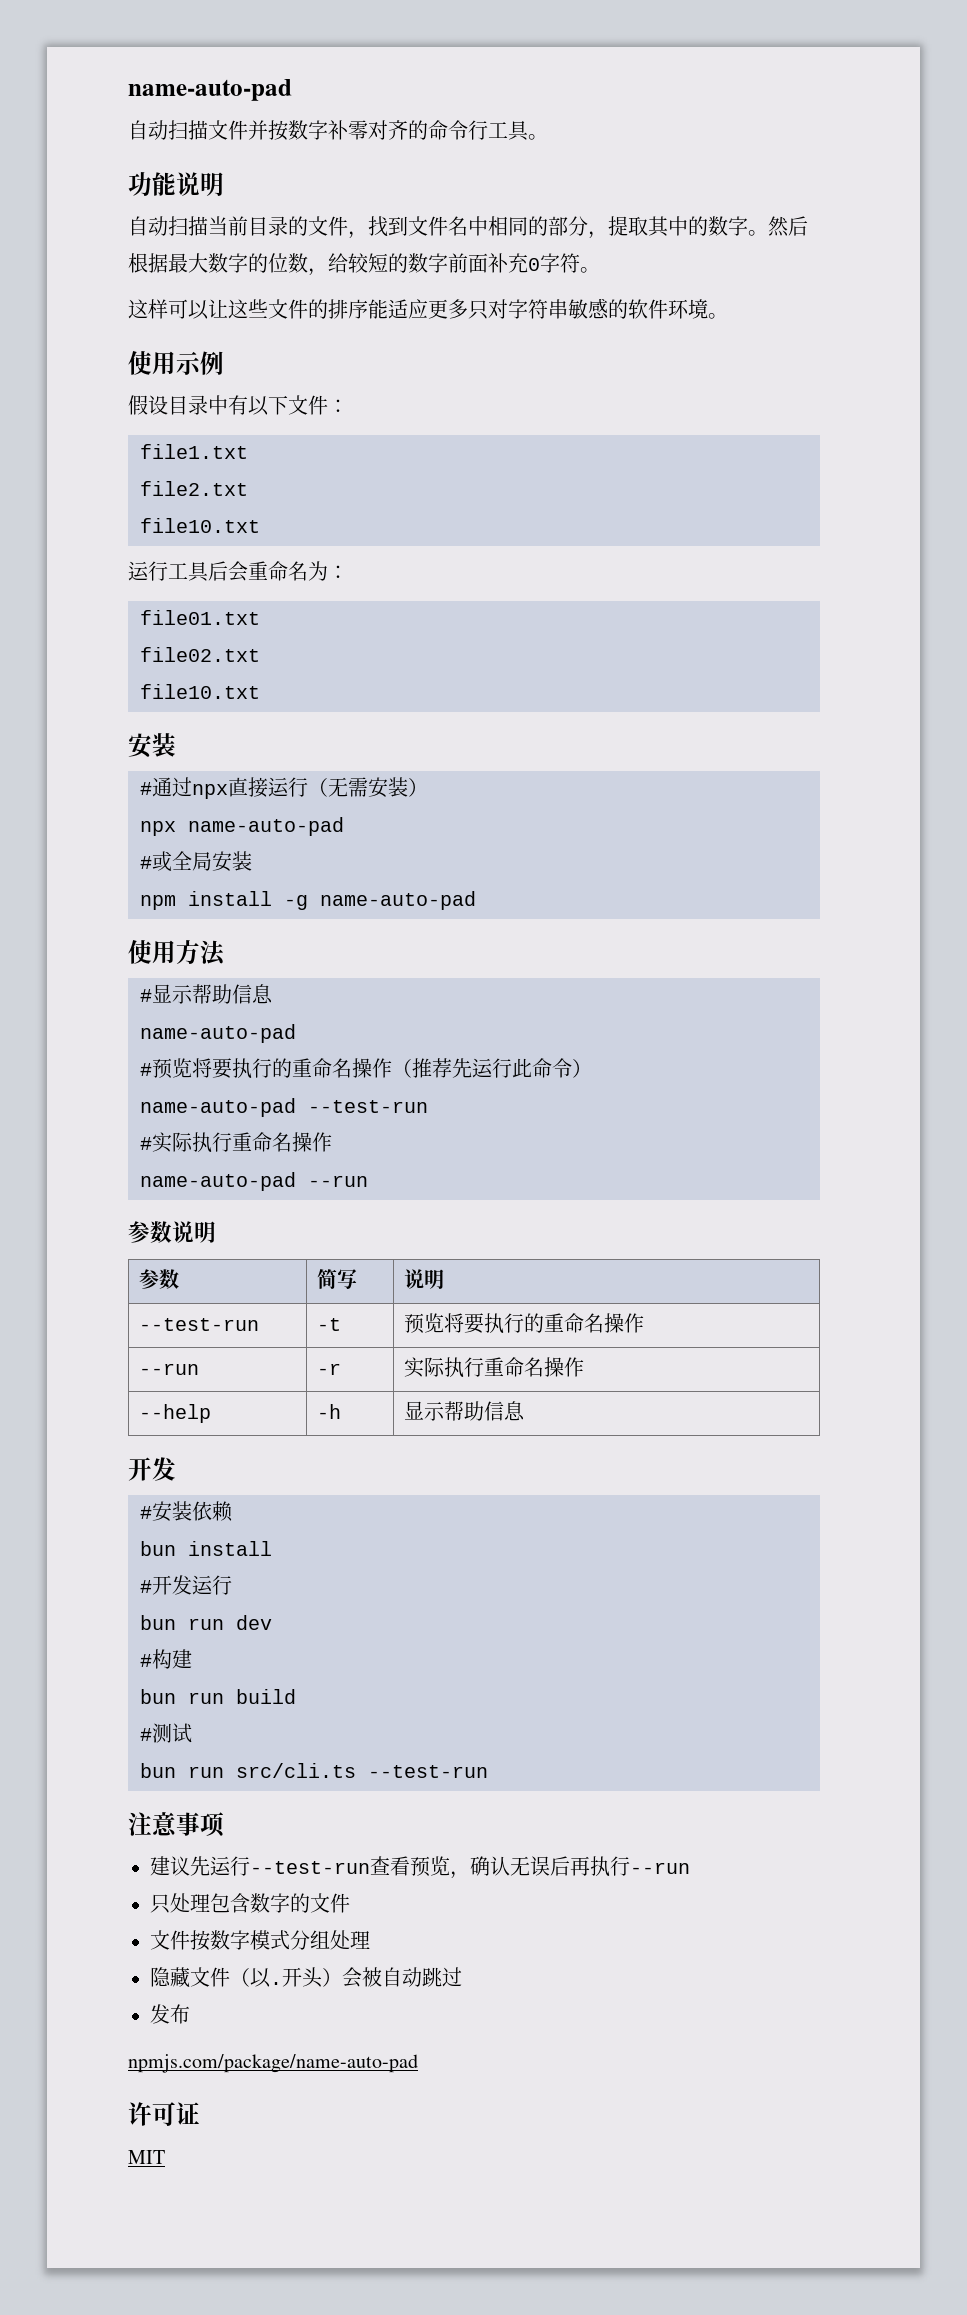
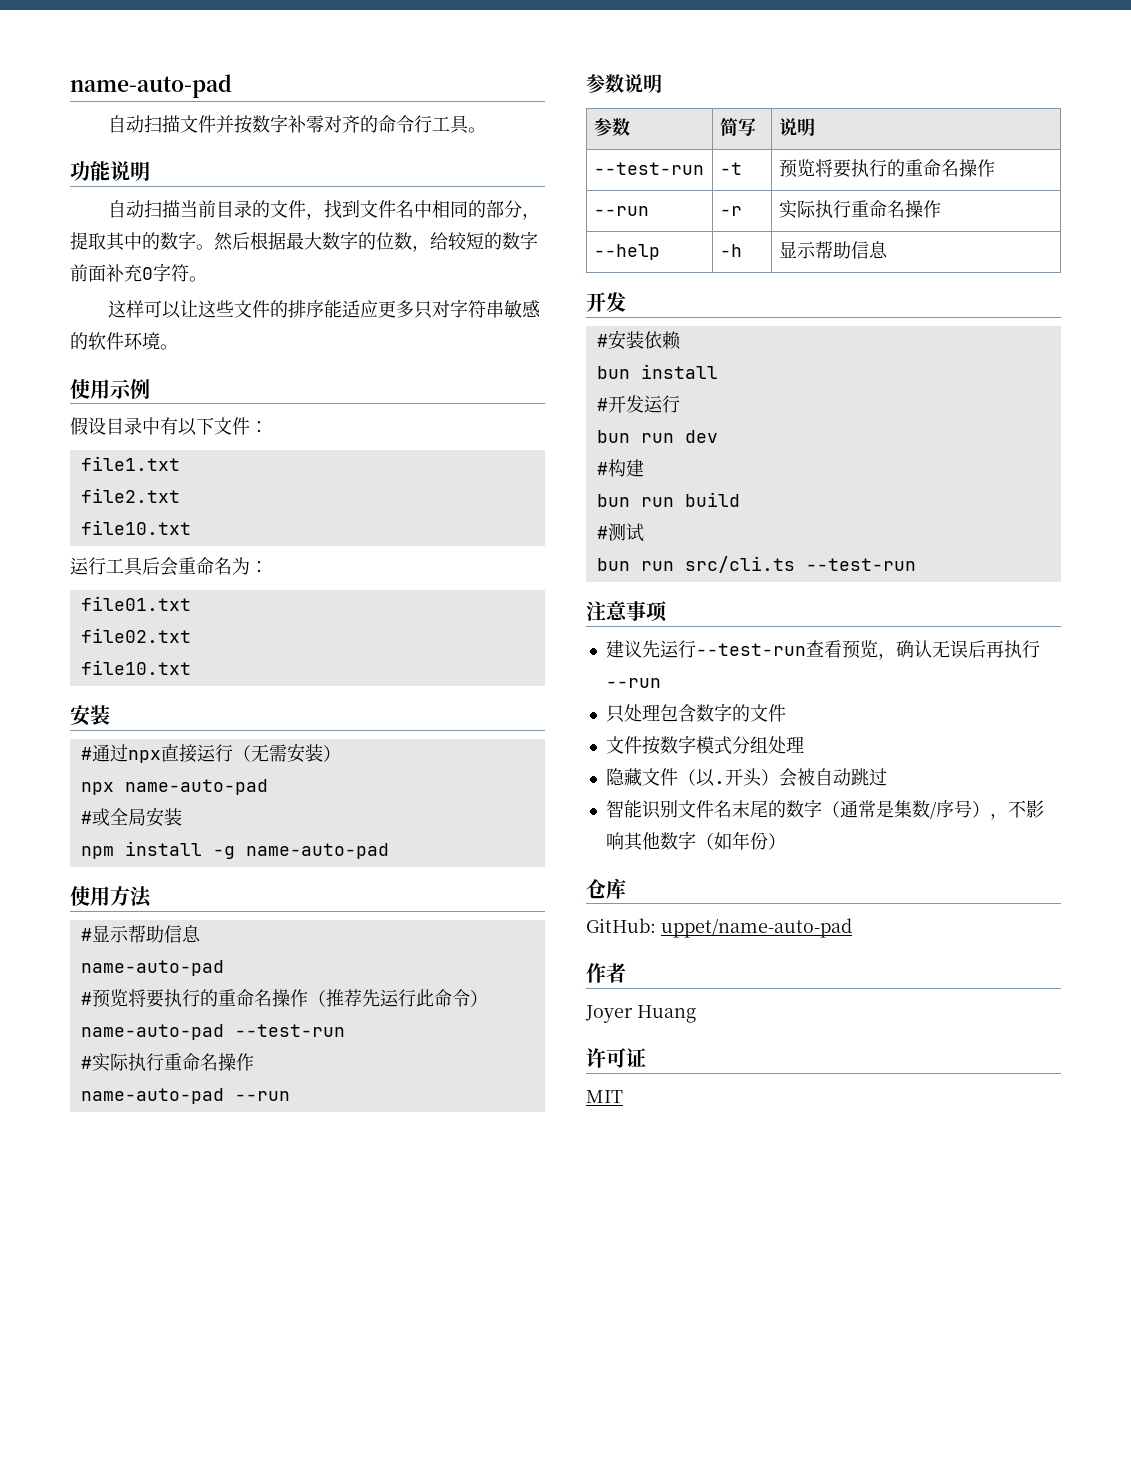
[150,2004,190,2024] [128,2054,418,2073] 发布 // npmjs.com/package/name-auto-pad -> [605,799,1044,820] [605,831,786,851] [586,878,626,899] [586,918,852,938] [586,963,626,983] [585,1005,696,1023] 智能识别文件名末尾的数字（通常是集数/序号），不影响其他数字（如年份） // 仓库 // GitHub: uppet/name-auto-pad // 作者 // Joyer Huang

